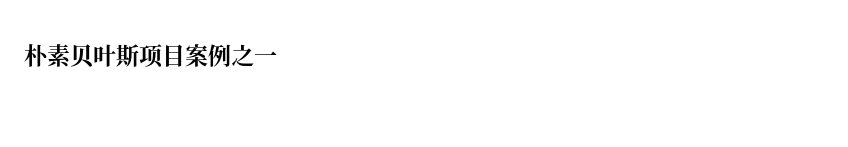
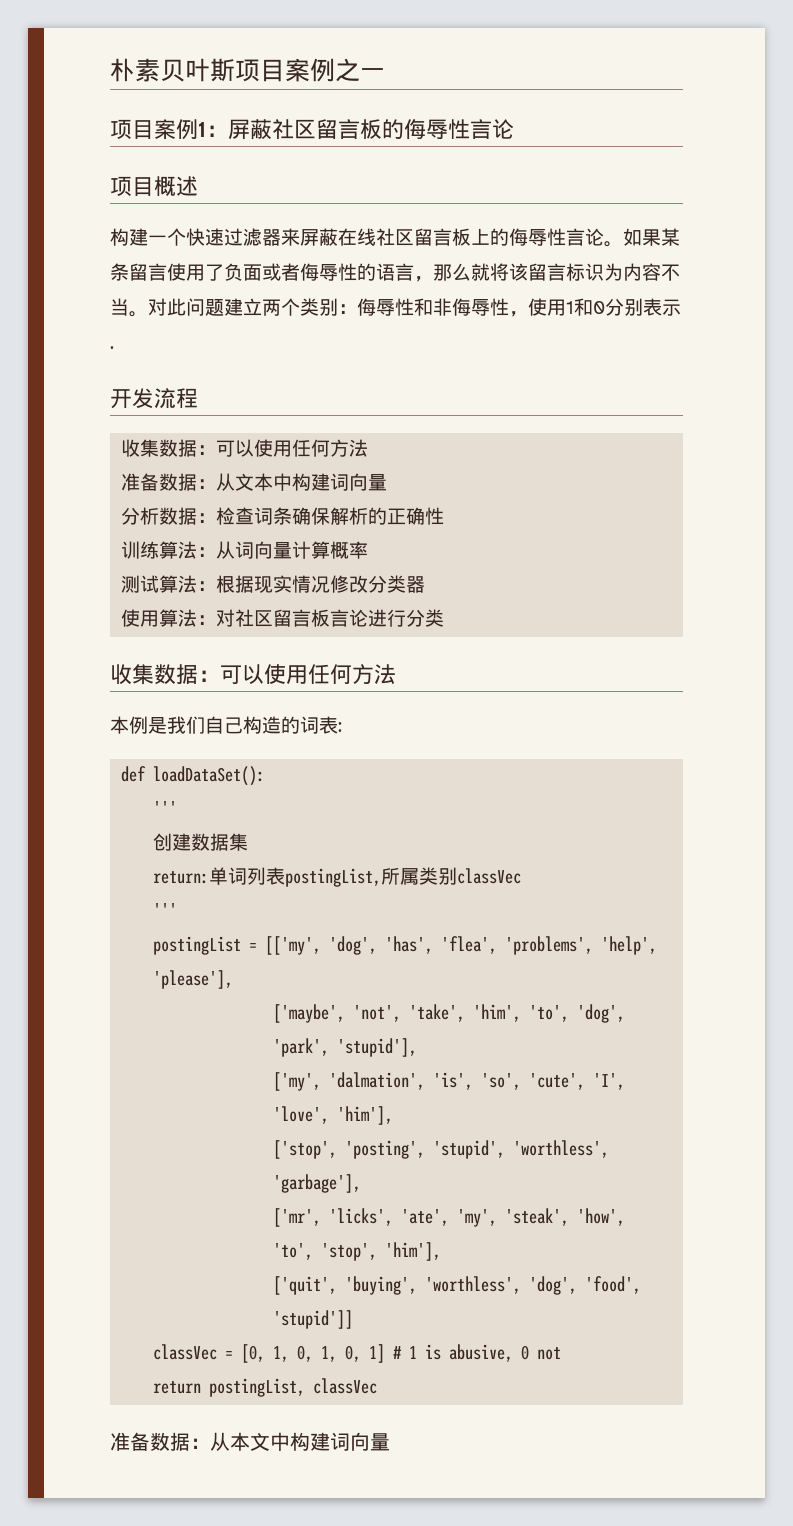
(277, 57) none -> [110,119,514,140] [110,176,198,196] [110,228,680,247] [110,263,680,282] [110,298,681,317] [110,346,114,349] [110,388,198,409] [121,439,369,457] [121,473,388,491] [121,507,445,525] [121,541,369,559] [121,575,426,593] [121,609,445,627] [110,664,396,685] [110,716,342,734] [121,766,266,786] [153,801,178,815] [153,833,249,851] [153,867,522,887] [153,903,178,917] [153,936,658,955] [153,970,234,989] [273,1004,626,1023] [273,1038,418,1057] [273,1072,626,1091] [273,1106,394,1125] [273,1140,610,1159] [273,1174,362,1193] [273,1208,626,1227] [273,1242,442,1261] [273,1276,642,1295] [273,1310,354,1329] [153,1344,562,1363] [153,1378,378,1397] [110,1432,390,1451] // 项目案例1：屏蔽社区留言板的侮辱性言论 // 项目概述 // 构建一个快速过滤器来屏蔽在线社区留言板上的侮辱性言论。如果某条留言使用了负面或者侮辱性的语言，那么就将该留言标识为内容不当。对此问题建立两个类别：侮辱性和非侮辱性，使用1和0分别表示. // 开发流程 // 收集数据：可以使用任何方法 // 准备数据：从文本中构建词向量 // 分析数据：检查词条确保解析的正确性 // 训练算法：从词向量计算概率 // 测试算法：根据现实情况修改分类器 // 使用算法：对社区留言板言论进行分类 // 收集数据：可以使用任何方法 // 本例是我们自己构造的词表: // def loadDataSet(): // ''' // 创建数据集 // return:单词列表postingList,所属类别classVec // ''' // postingList = [['my', 'dog', 'has', 'flea', 'problems', 'help', 'please'], // ['maybe', 'not', 'take', 'him', 'to', 'dog', 'park', 'stupid'], // ['my', 'dalmation', 'is', 'so', 'cute', 'I', 'love', 'him'], // ['stop', 'posting', 'stupid', 'worthless', 'garbage'], // ['mr', 'licks', 'ate', 'my', 'steak', 'how', 'to', 'stop', 'him'], // ['quit', 'buying', 'worthless', 'dog', 'food', 'stupid']] // classVec = [0, 1, 0, 1, 0, 1] # 1 is abusive, 0 not // return postingList, classVec // 准备数据：从本文中构建词向量

